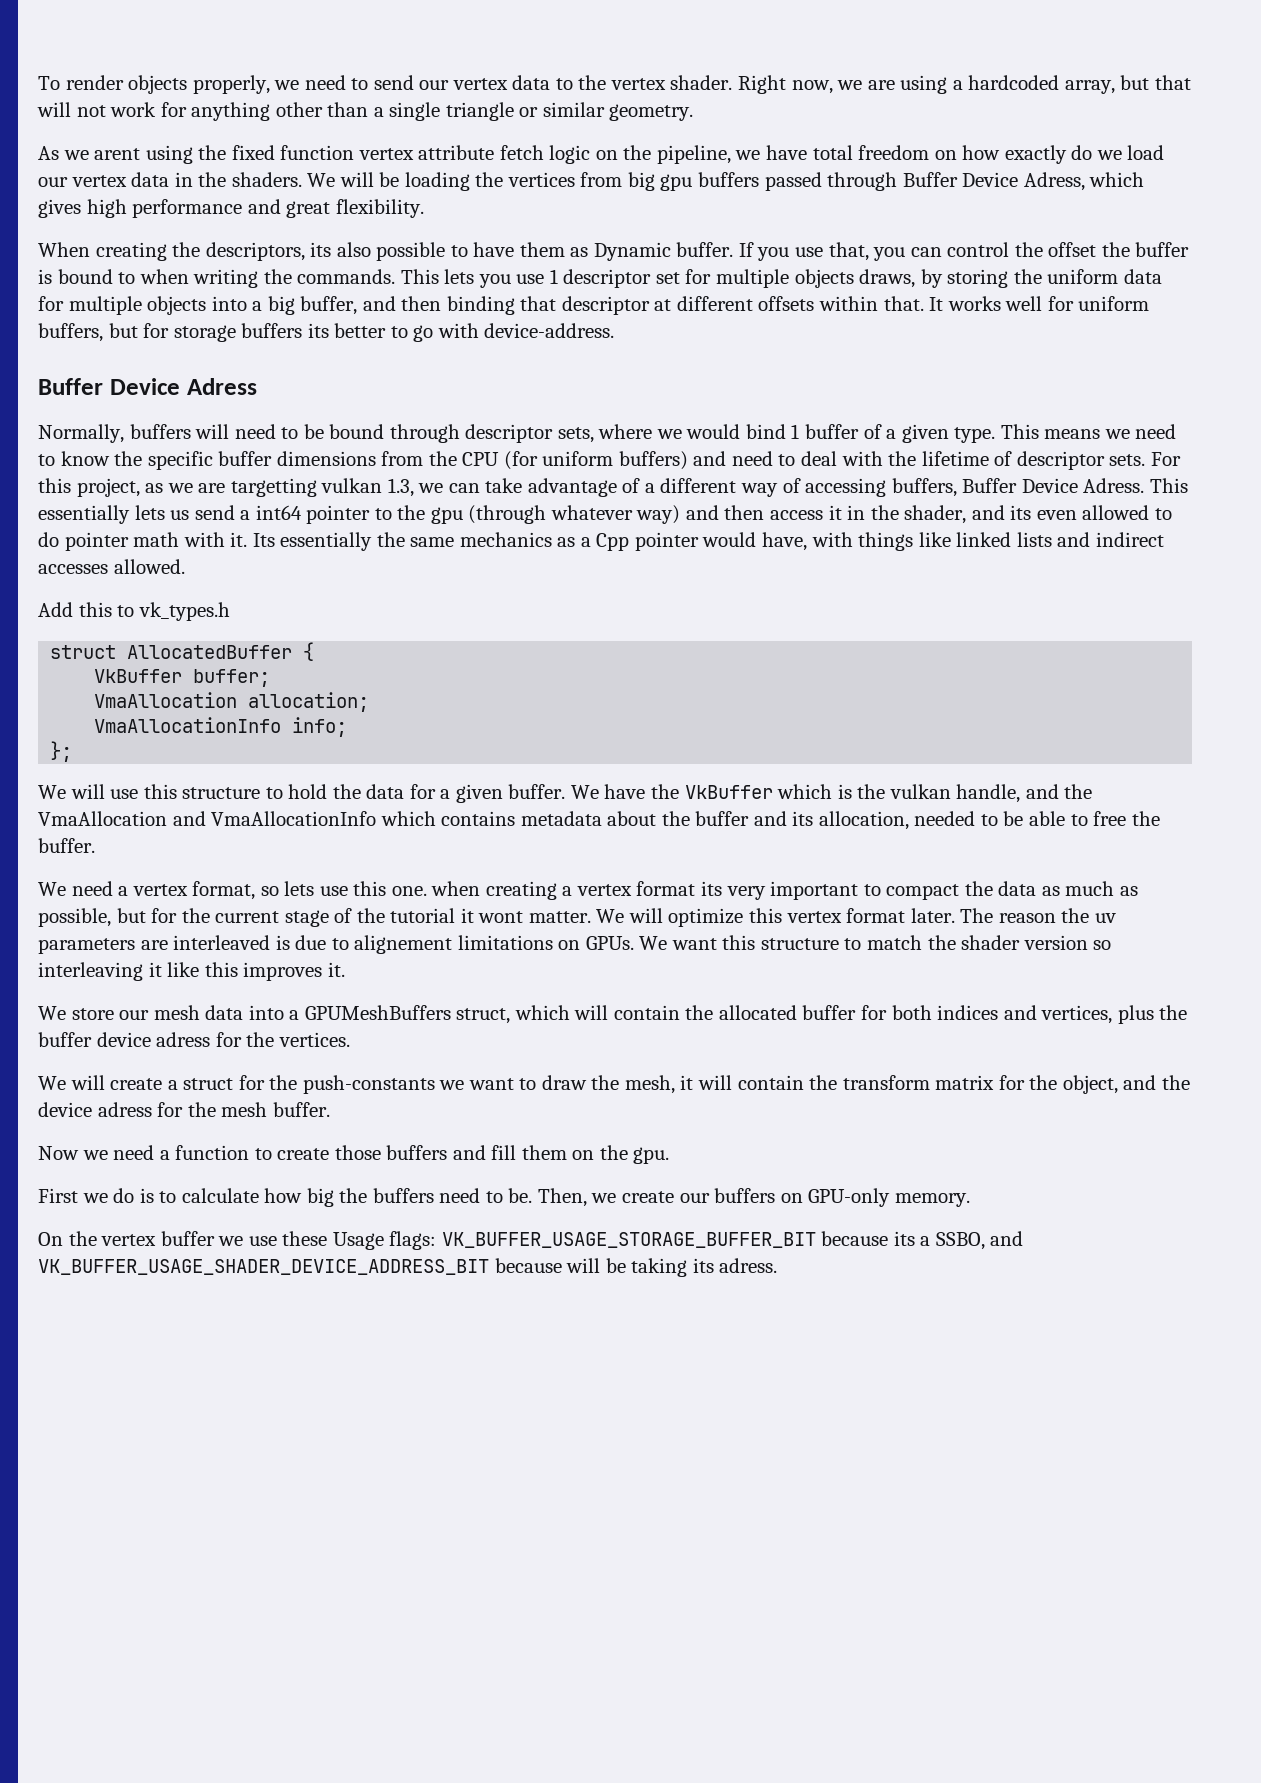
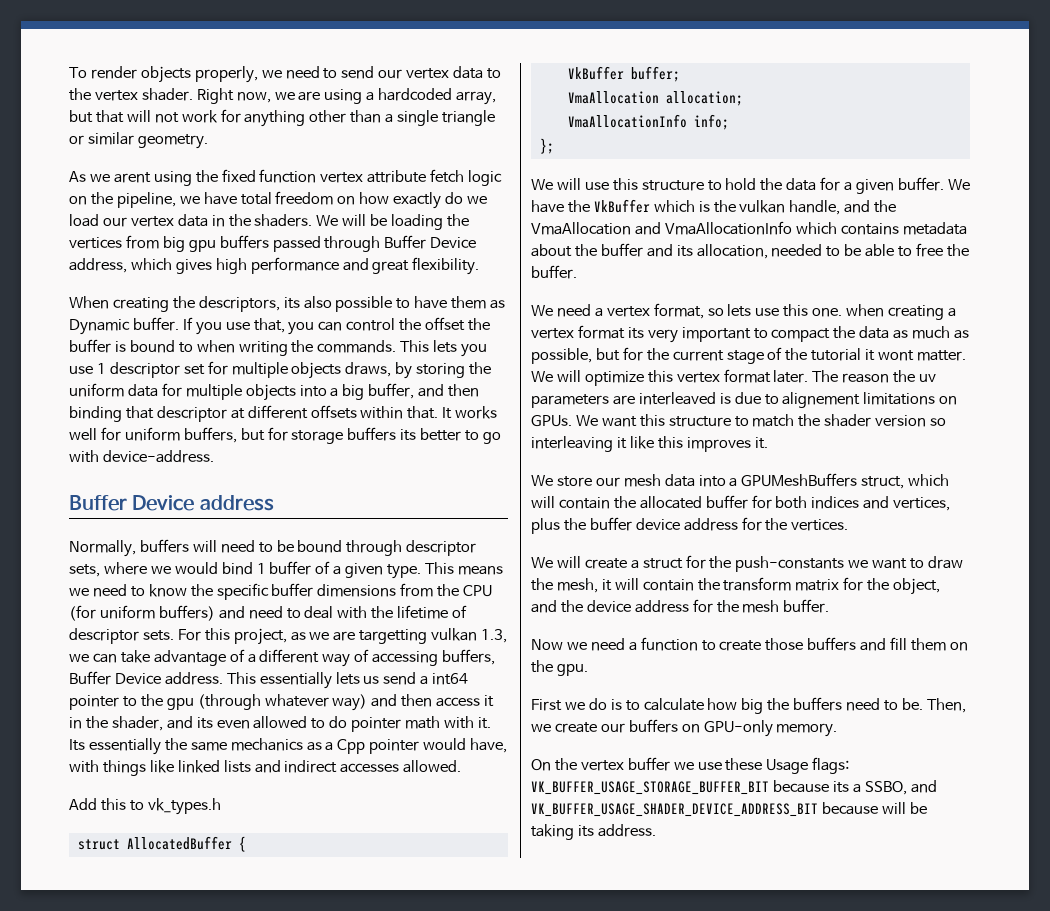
[1023,172,1085,191] Adress, -> [69,258,127,273] address,
[186,378,257,395] Adress -> [199,495,274,511] address
[1083,478,1145,493] Adress. -> [164,672,223,685] address.
[156,1032,211,1047] adress -> [683,518,738,531] address
[97,1102,152,1117] adress -> [634,600,689,613] address
[719,1258,778,1273] adress. -> [597,824,656,837] address.

